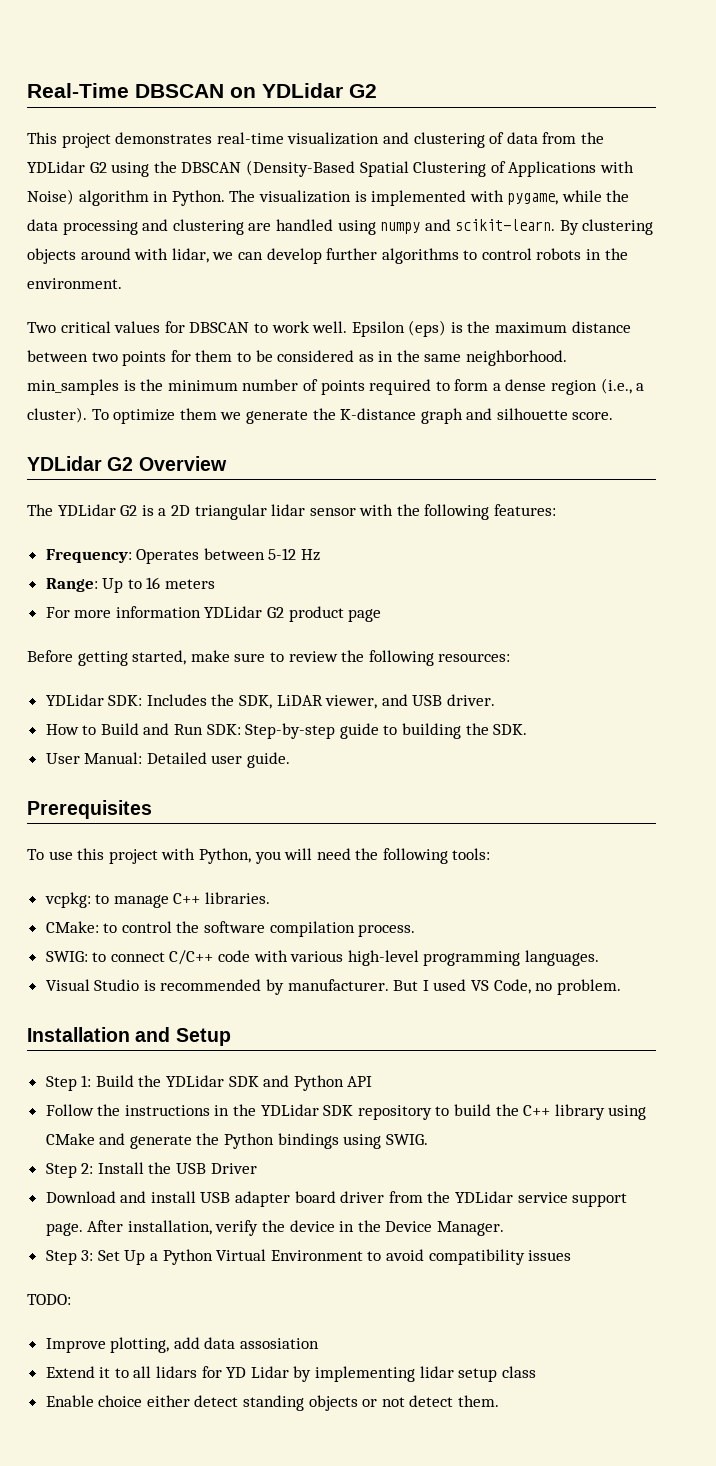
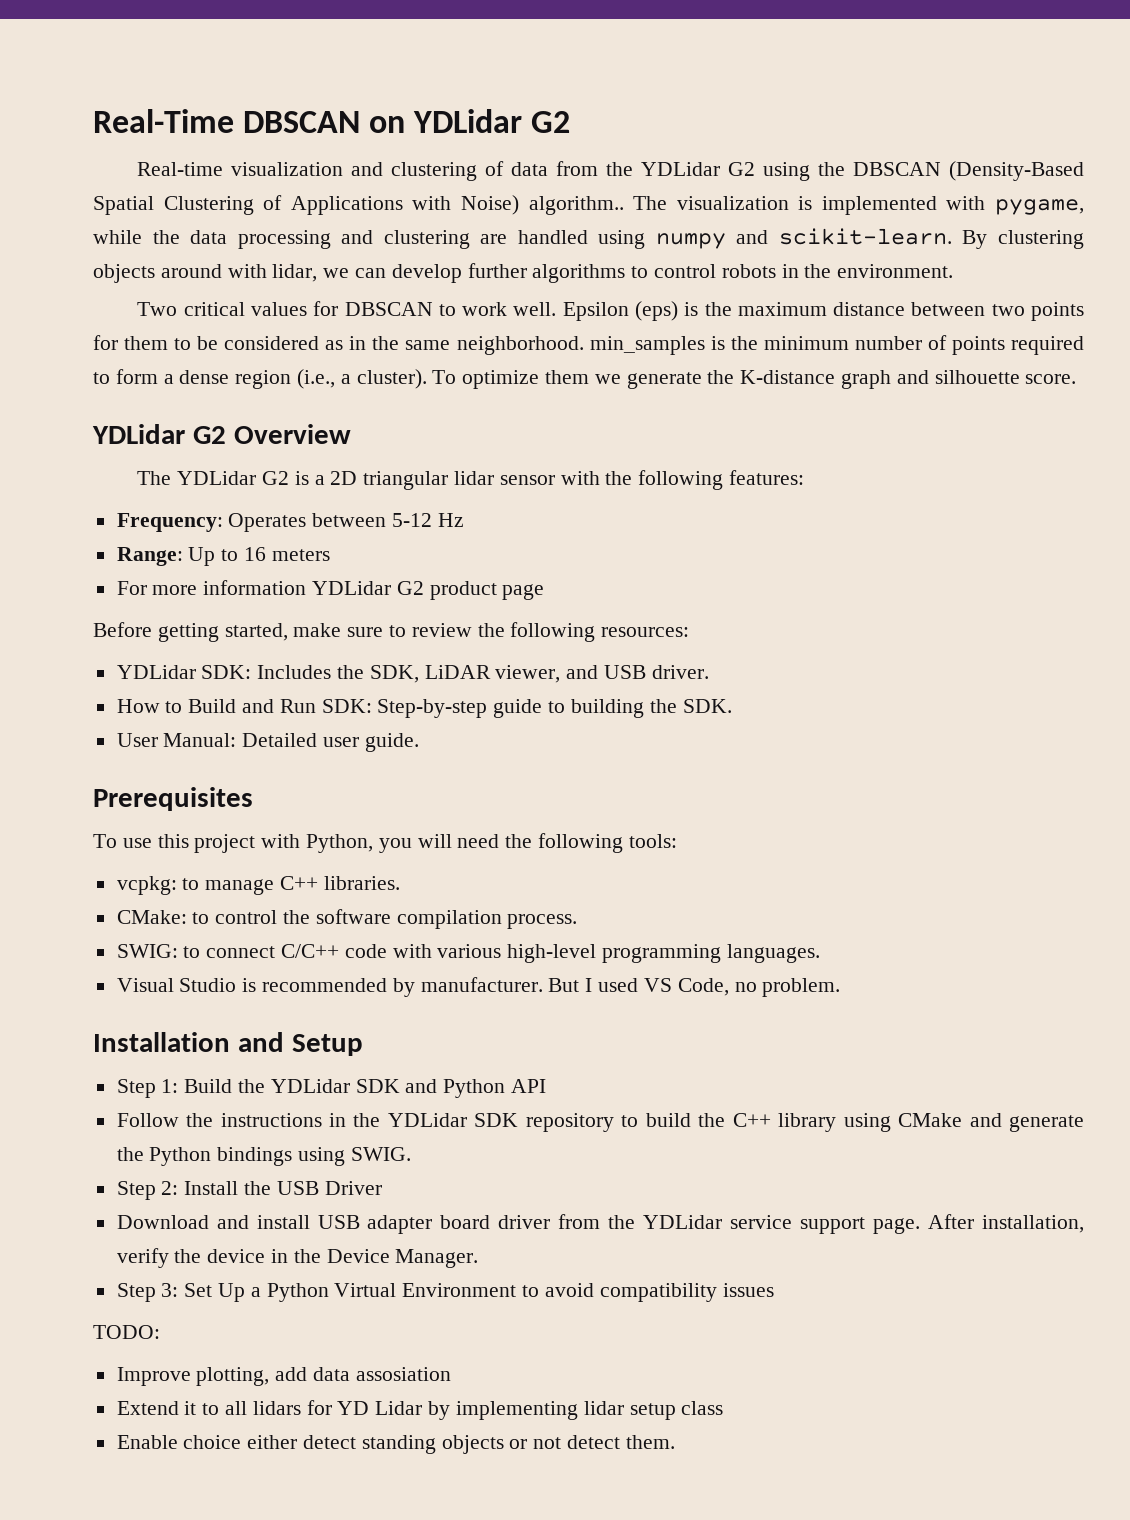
[27,132,284,148] This project demonstrates real-time -> [137,162,224,176] Real-time
[78,190,225,206] algorithm in Python. -> [528,196,624,215] algorithm..

